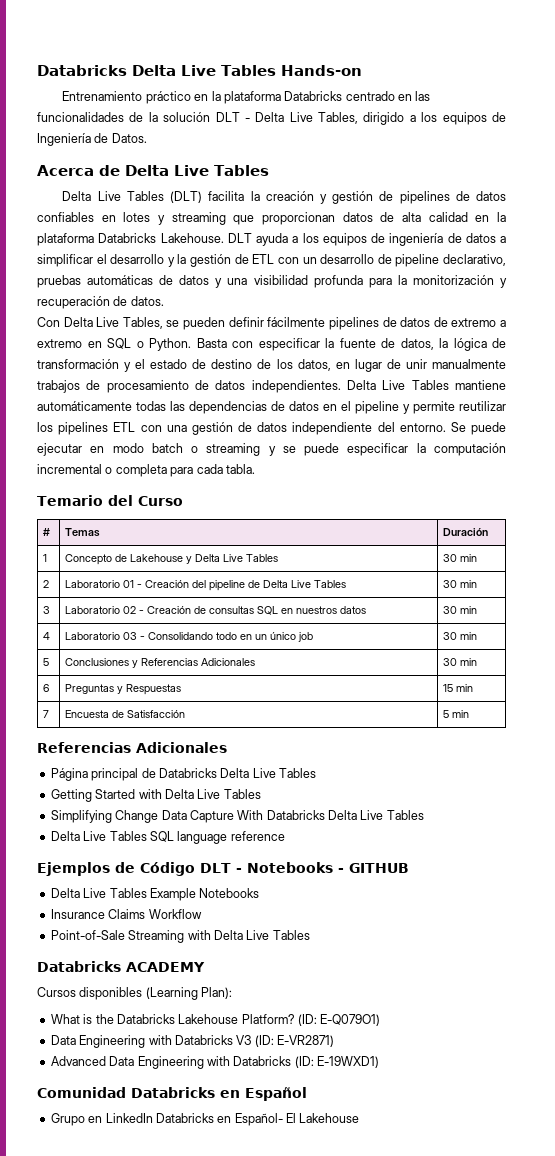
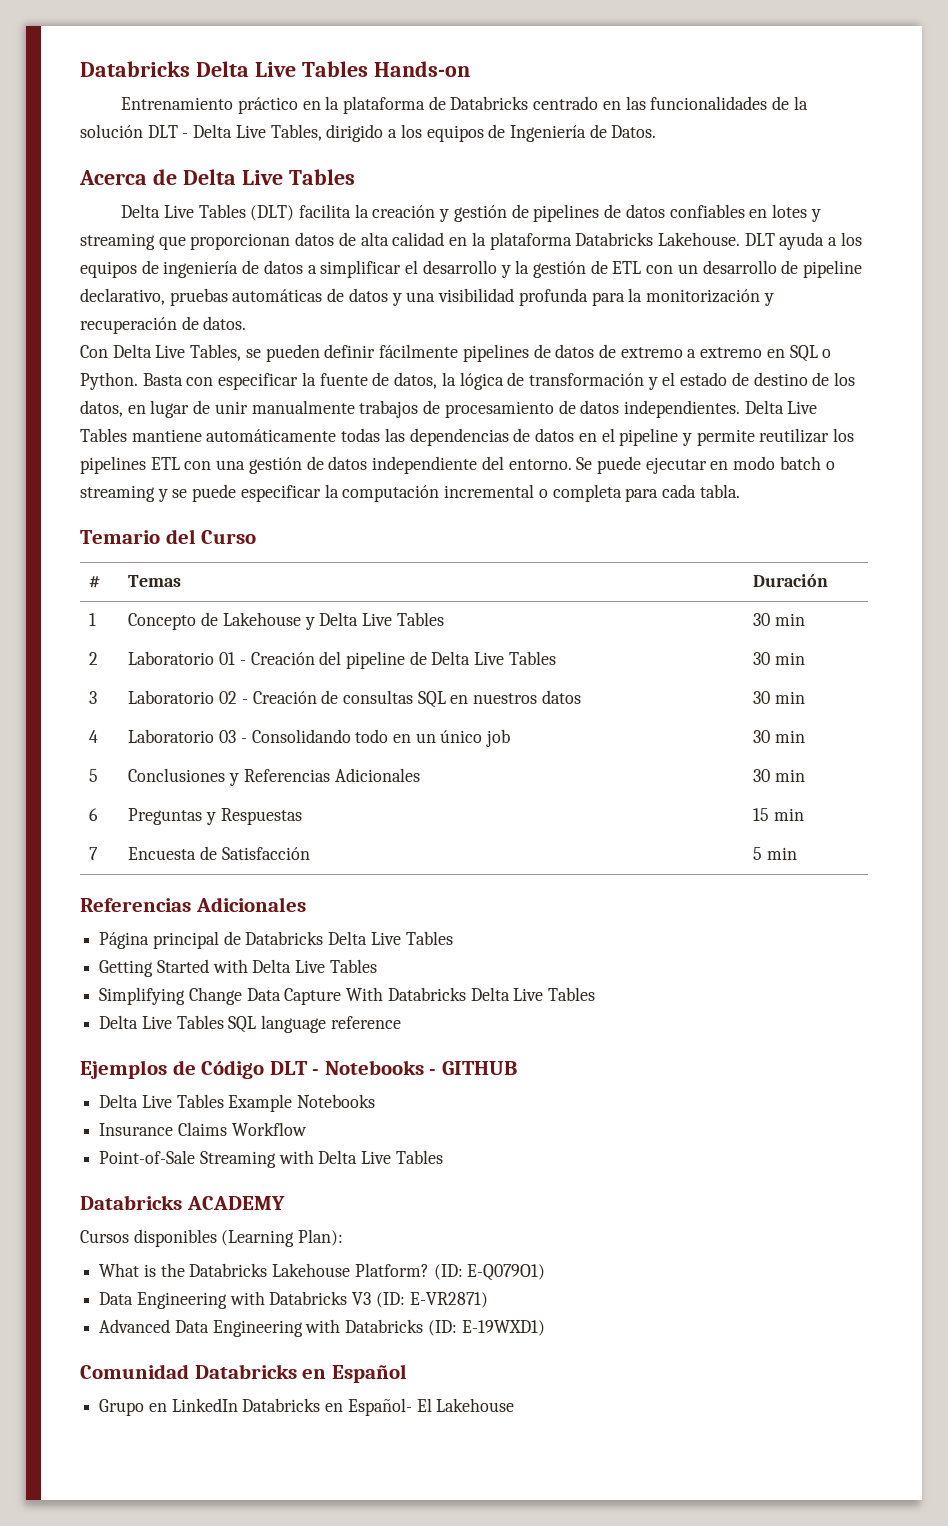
(281, 97) none -> [428,96,446,110] de

